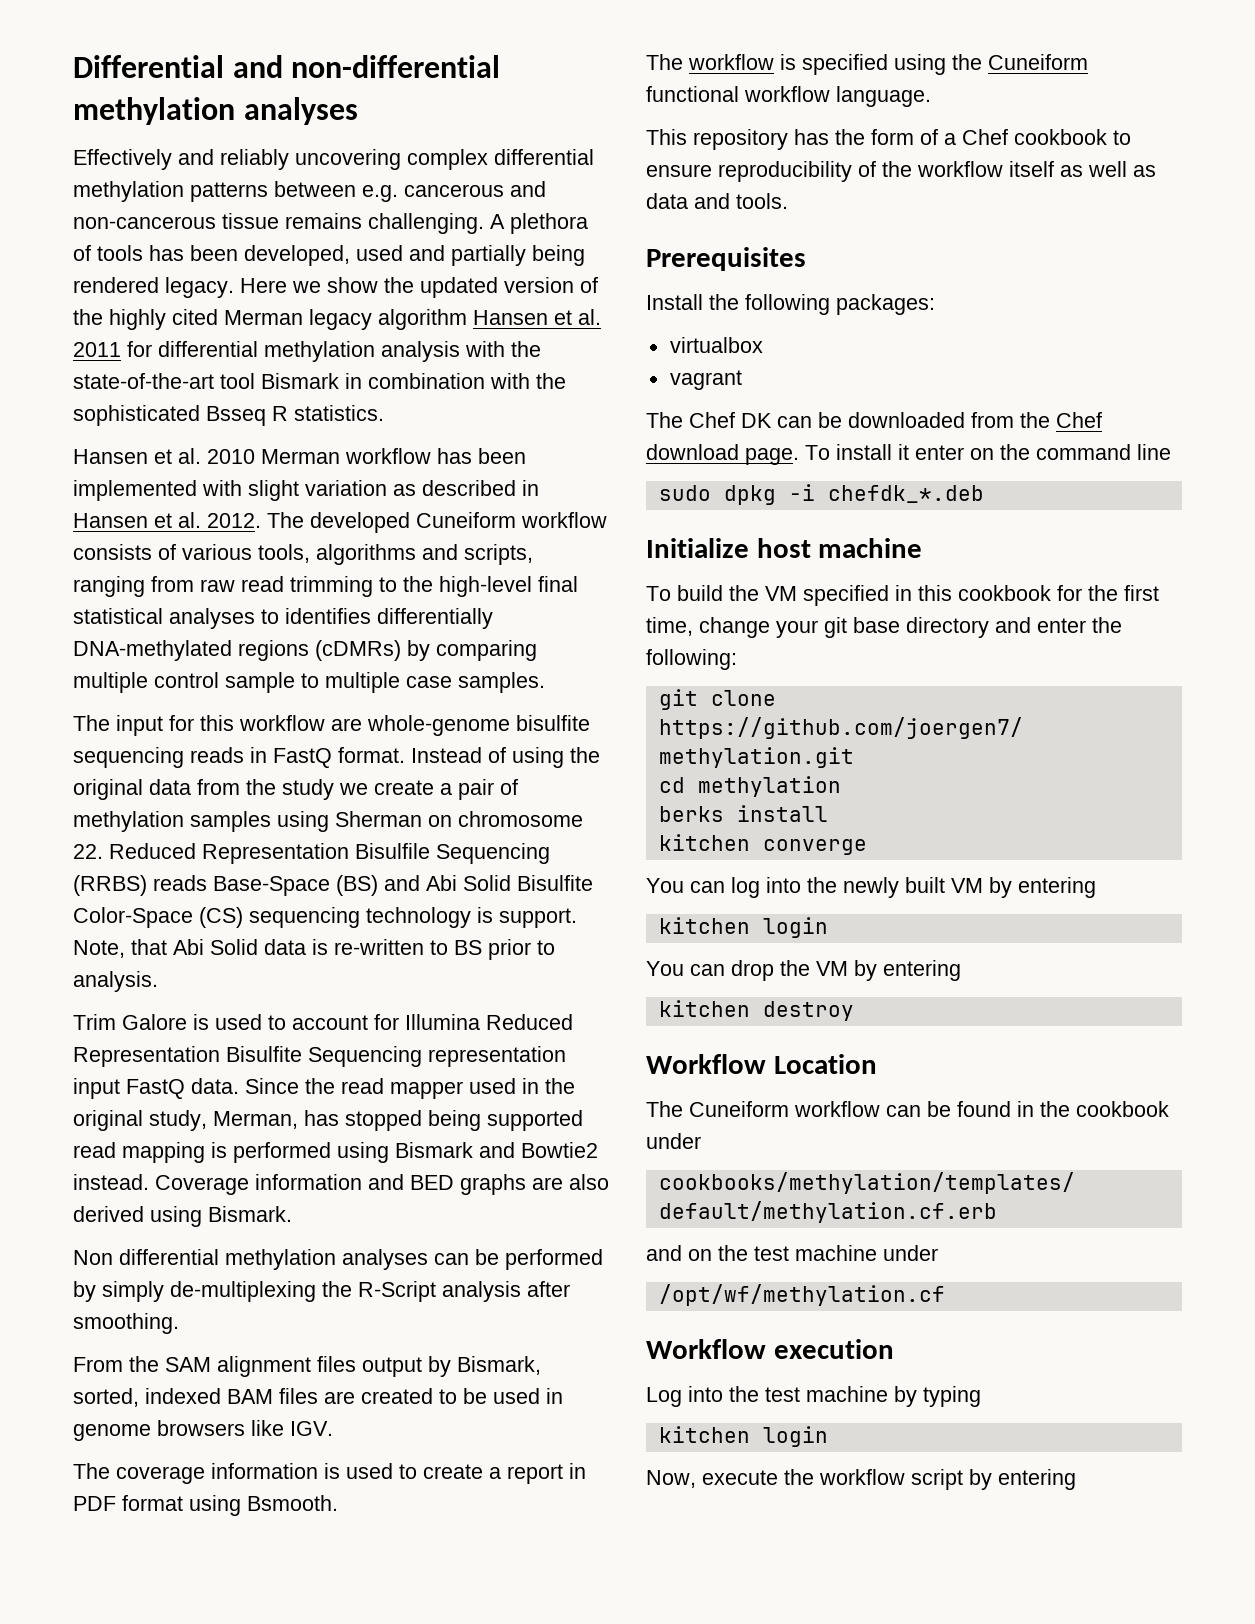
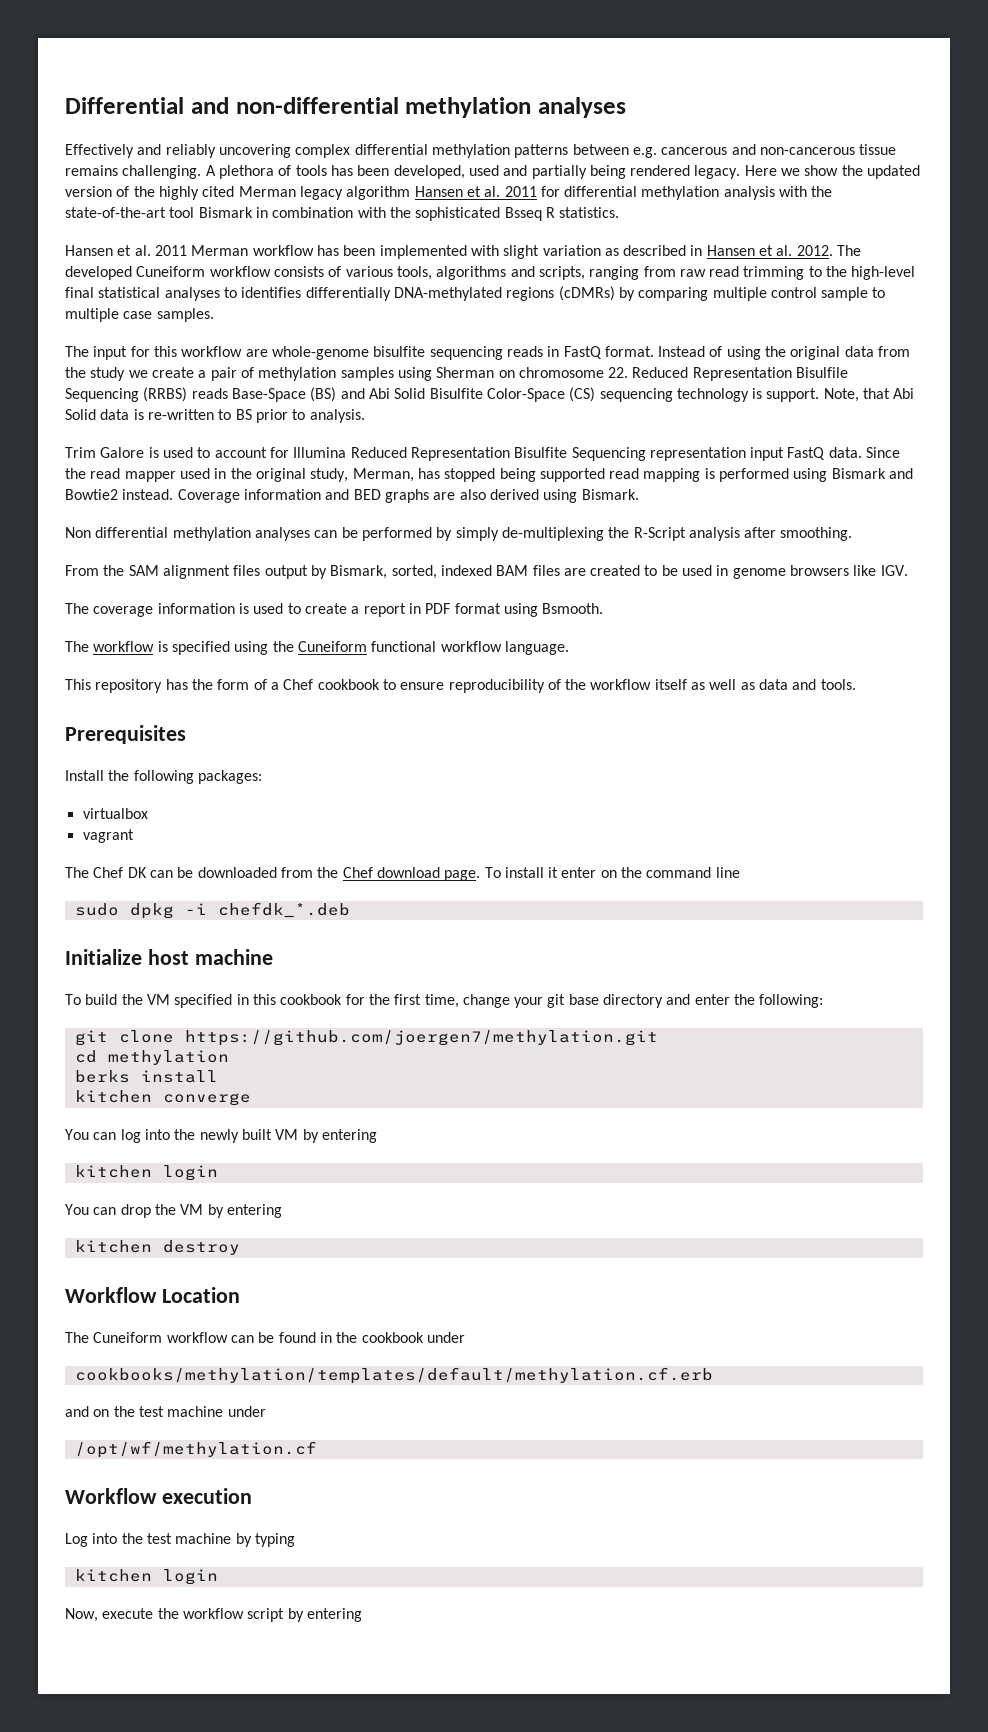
[207,449,255,464] 2010 -> [154,245,187,256] 2011

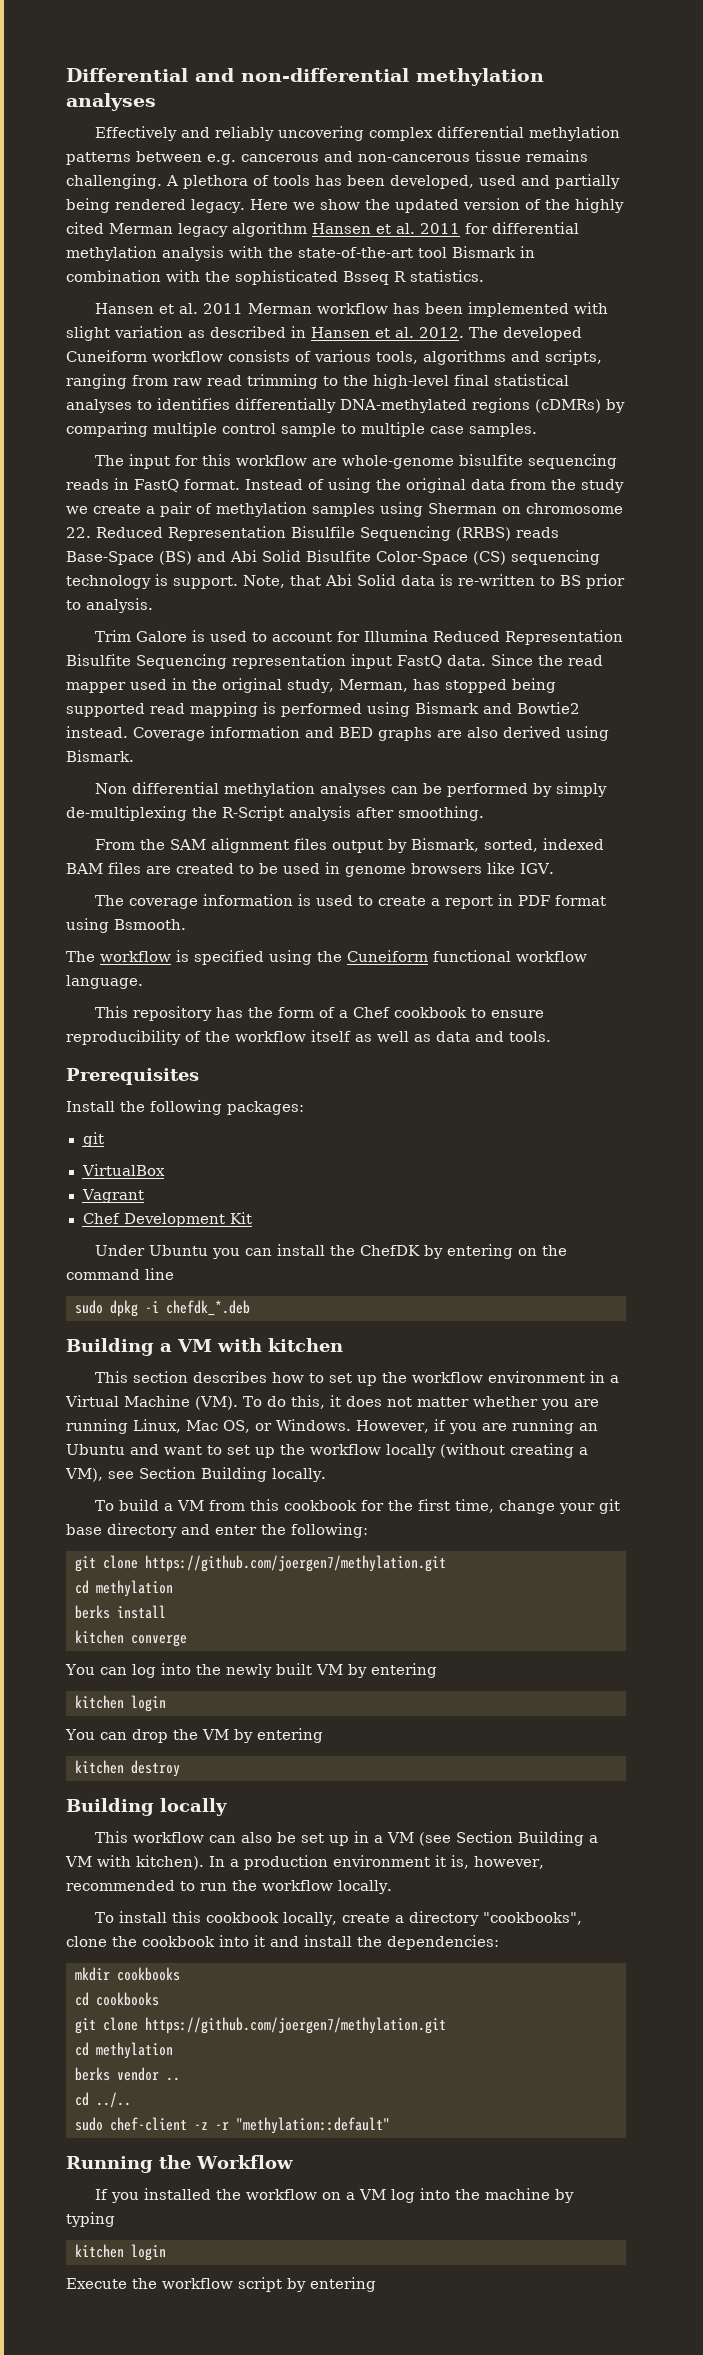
[82,808,148,819] [82,829,134,843] [65,867,597,881] virtualbox // vagrant // The Chef DK can be downloaded from the Chef download page. To install it enter -> [82,1132,104,1147] [81,1164,165,1176] [81,1189,145,1203] [82,1212,252,1227] [94,1244,513,1259] git // VirtualBox // Vagrant // Chef Development Kit // Under Ubuntu you can install the ChefDK by entering
[65,949,273,965] [65,994,249,1008] Initialize host machine // To build the VM specified in -> [66,1338,343,1356] [94,1371,619,1386] [65,1395,599,1410] [66,1419,598,1434] [66,1443,588,1458] [65,1467,326,1482] [94,1499,245,1511] Building a VM with kitchen // This section describes how to set up the workflow environment in a Virtual Machine (VM). To do this, it does not matter whether you are running Linux, Mac OS, or Windows. However, if you are running an Ubuntu and want to set up the workflow locally (without creating a VM), see Section Building locally. // To build a VM from
[65,1287,240,1303] [65,1332,465,1343] [74,1367,713,1384] [65,1406,266,1417] [74,1441,317,1458] [65,1488,252,1504] [65,1533,172,1547] Workflow Location // The Cuneiform workflow can be found in the cookbook under // cookbooks/methylation/templates/default/methylation.cf.erb // and on the test machine under // /opt/wf/methylation.cf // Workflow execution // Log into the test -> [66,1798,227,1816] [94,1831,598,1846] [65,1855,544,1870] [66,1880,392,1894] [94,1911,582,1926] [66,1935,499,1950] [75,1967,180,1981] [75,1992,159,2006] [75,2017,446,2034] [75,2042,173,2059] [75,2067,180,2081] [75,2092,131,2108] [75,2117,390,2134] [66,2155,293,2173] [94,2188,480,2203] Building locally // This workflow can also be set up in a VM (see Section Building a VM with kitchen). In a production environment it is, however, recommended to run the workflow locally. // To install this cookbook locally, create a directory "cookbooks", clone the cookbook into it and install the dependencies: // mkdir cookbooks // cd cookbooks // git clone https://github.com/joergen7/methylation.git // cd methylation // berks vendor .. // cd ../.. // sudo chef-client -z -r "methylation::default" // Running the Workflow // If you installed the workflow on a VM log into the
[65,1608,154,1622] Now, execute -> [66,2278,127,2289] Execute

